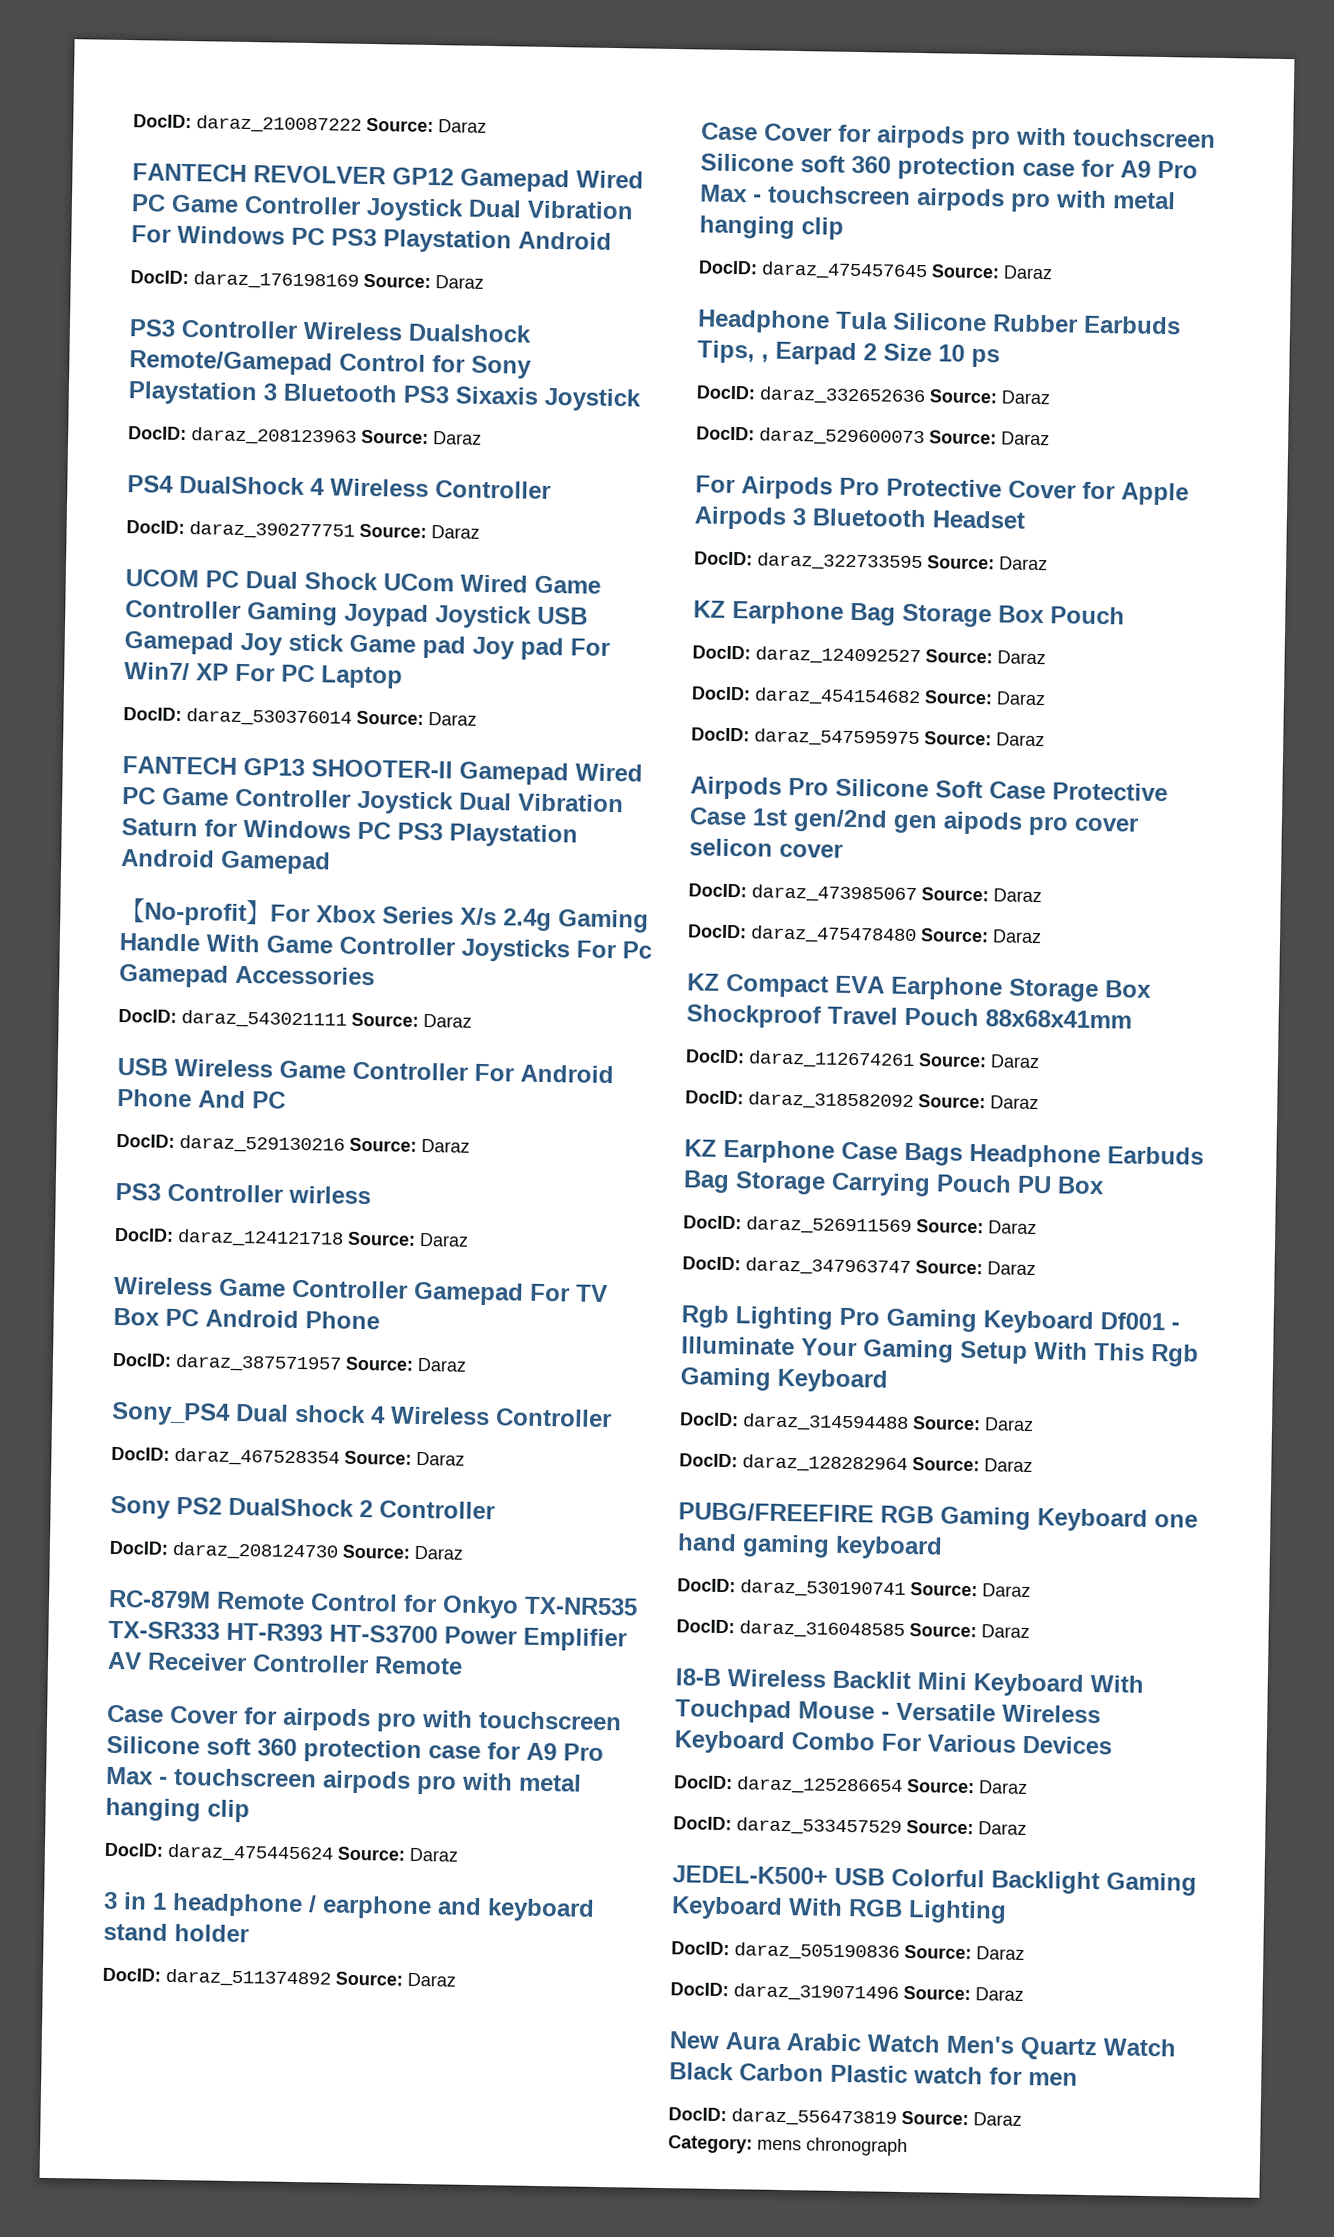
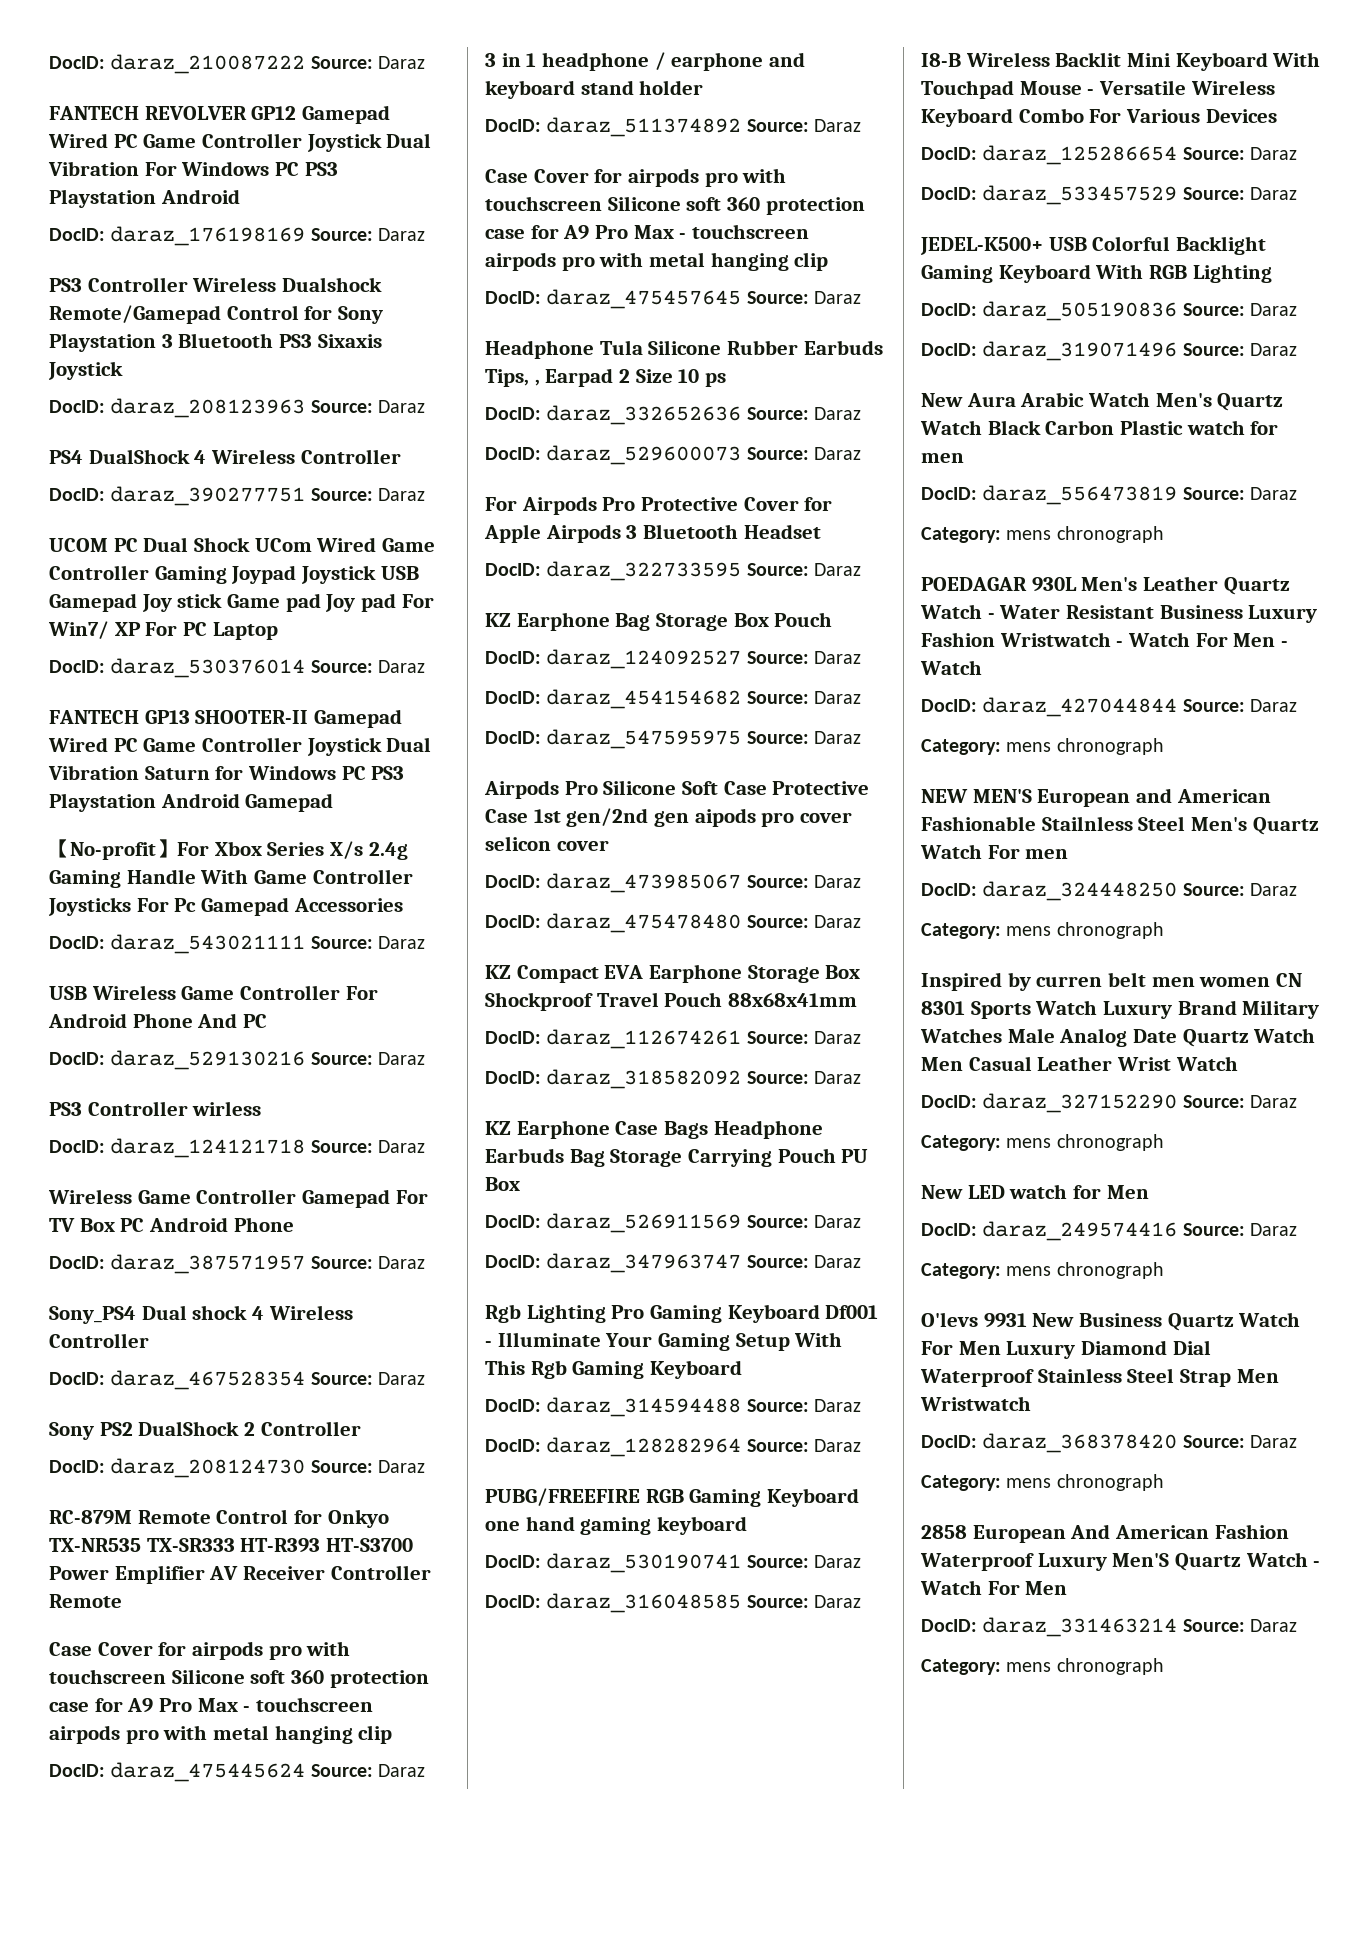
(908, 2147) none -> [921,576,1290,595] [920,604,1318,623] [921,632,1289,647] [920,660,982,675] [921,697,1298,717] [921,738,1164,755] [921,788,1271,807] [921,816,1319,835] [920,844,1069,859] [921,881,1298,901] [921,922,1164,939] [921,972,1303,991] [921,1000,1320,1019] [920,1028,1316,1047] [921,1056,1238,1071] [921,1093,1298,1113] [921,1134,1164,1151] [921,1184,1149,1199] [921,1221,1298,1241] [921,1262,1164,1279] [921,1312,1301,1331] [921,1340,1211,1359] [920,1368,1279,1387] [920,1396,1031,1411] [921,1433,1298,1453] [921,1474,1164,1491] [921,1524,1289,1543] [920,1552,1321,1571] [920,1580,1068,1595] [921,1617,1298,1637] [921,1658,1164,1675] // POEDAGAR 930L Men's Leather Quartz Watch - Water Resistant Business Luxury Fashion Wristwatch - Watch For Men - Watch // DocID: daraz_427044844 Source: Daraz // Category: mens chronograph // NEW MEN'S European and American Fashionable Stailnless Steel Men's Quartz Watch For men // DocID: daraz_324448250 Source: Daraz // Category: mens chronograph // Inspired by curren belt men women CN 8301 Sports Watch Luxury Brand Military Watches Male Analog Date Quartz Watch Men Casual Leather Wrist Watch // DocID: daraz_327152290 Source: Daraz // Category: mens chronograph // New LED watch for Men // DocID: daraz_249574416 Source: Daraz // Category: mens chronograph // O'levs 9931 New Business Quartz Watch For Men Luxury Diamond Dial Waterproof Stainless Steel Strap Men Wristwatch // DocID: daraz_368378420 Source: Daraz // Category: mens chronograph // 2858 European And American Fashion Waterproof Luxury Men'S Quartz Watch - Watch For Men // DocID: daraz_331463214 Source: Daraz // Category: mens chronograph

